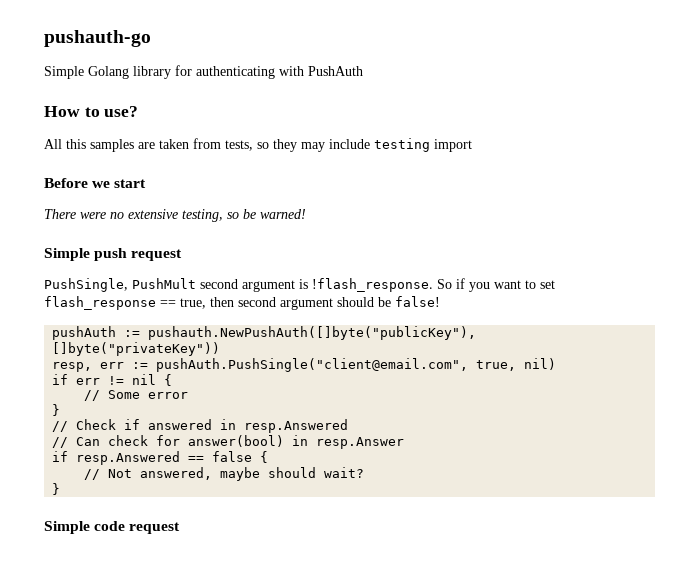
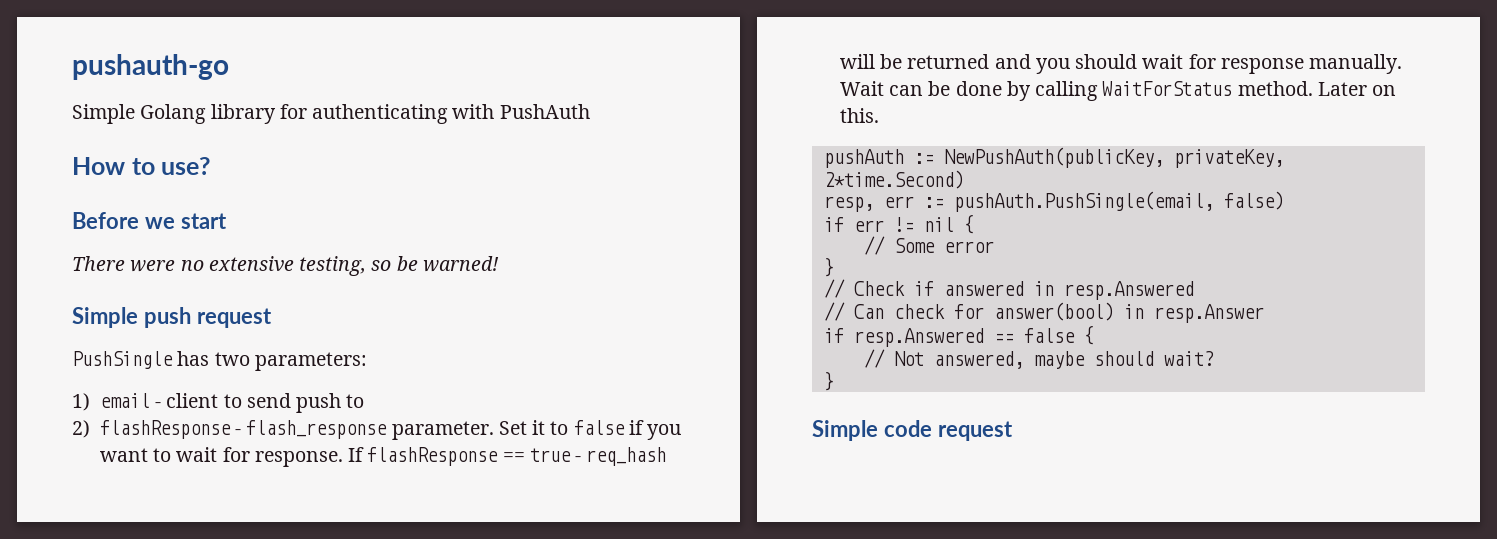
[44,138,472,152] // All this samples are taken from tests, so they may include testing import -> (212, 166) none
[44,278,555,292] [44,296,440,310] PushSingle, PushMult second argument is !flash_response. So if you want to set flash_response == true, then second argument should be false! -> [72,351,367,371] [72,393,365,413] [72,420,682,440] [99,447,667,467] [839,54,1403,74] [839,81,1397,101] [839,108,879,123] PushSingle has two parameters: // 1) email - client to send push to // 2) flashResponse - flash_response parameter. Set it to false if you want to wait for response. If flashResponse == true - req_hash will be returned and you should wait for response manually. Wait can be done by calling WaitForStatus method. Later on this.
[148,326,477,340] [52,342,221,356] pushauth.NewPushAuth([]byte("publicKey"), []byte("privateKey")) -> [943,147,1284,168] [823,170,964,189] NewPushAuth(publicKey, privateKey, 2*time.Second)
[156,358,557,372] pushAuth.PushSingle("client@email.com", true, nil) -> [953,191,1284,212] pushAuth.PushSingle(email, false)

